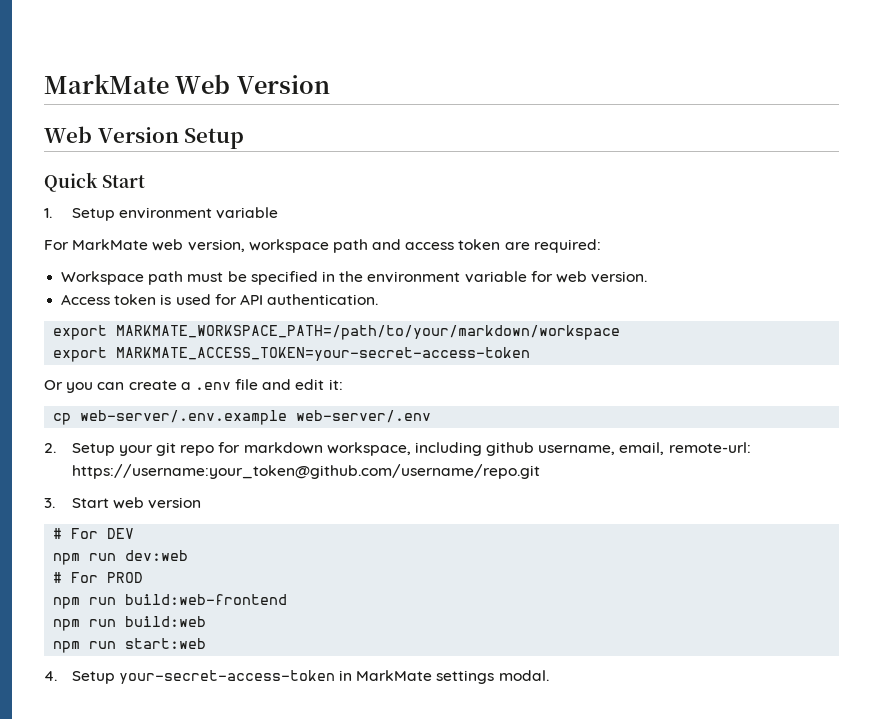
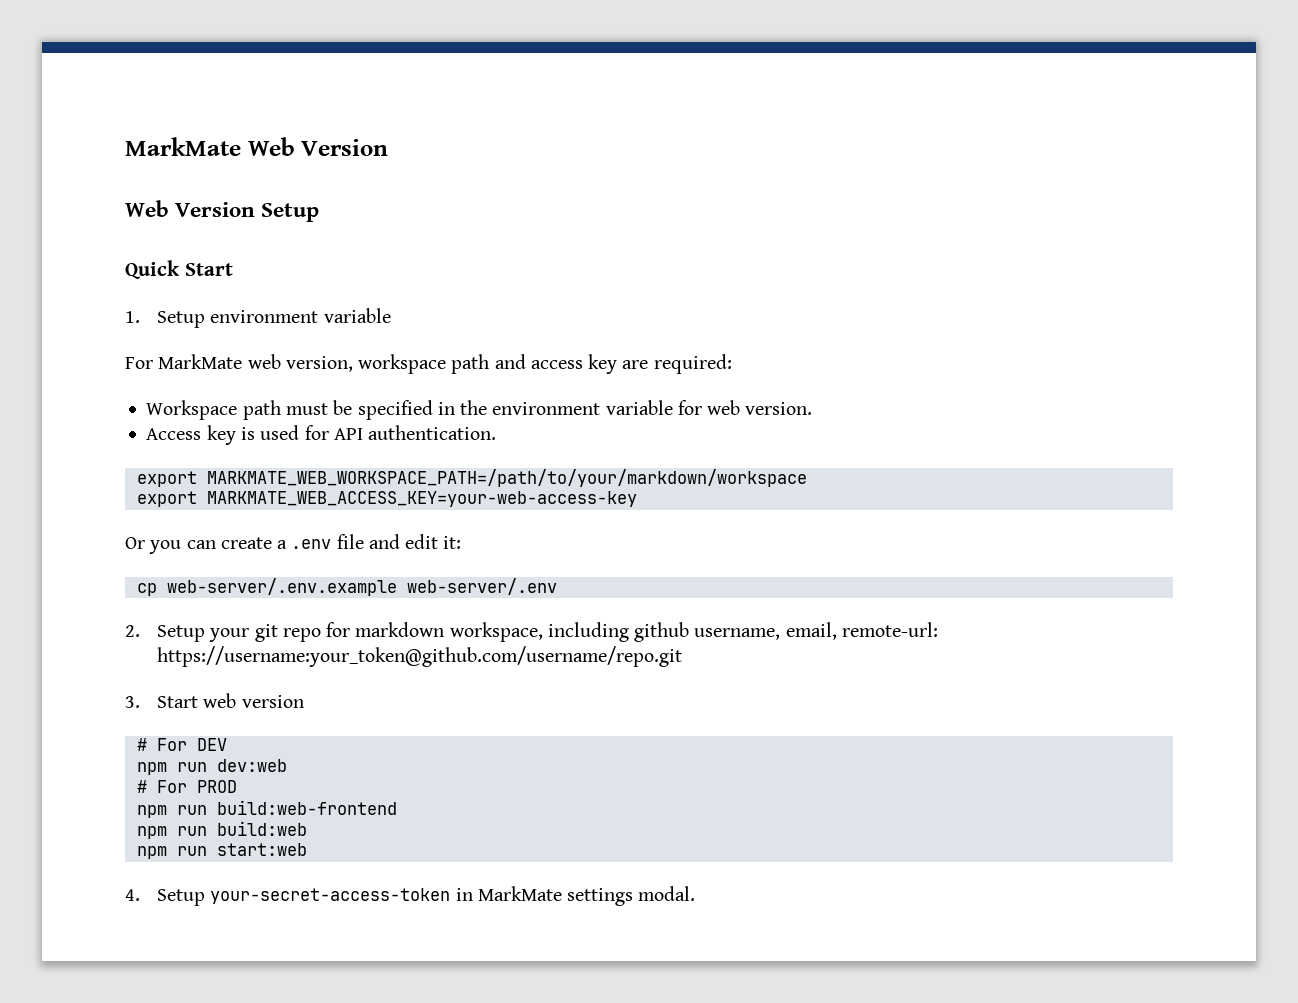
[458,239,501,250] token -> [588,354,618,374] key
[114,294,157,305] token -> [206,425,236,445] key
[116,325,621,340] [53,347,531,362] MARKMATE_WORKSPACE_PATH=/path/to/your/markdown/workspace // export MARKMATE_ACCESS_TOKEN=your-secret-access-token -> [206,469,807,487] [136,491,637,507] MARKMATE_WEB_WORKSPACE_PATH=/path/to/your/markdown/workspace // export MARKMATE_WEB_ACCESS_KEY=your-web-access-key

